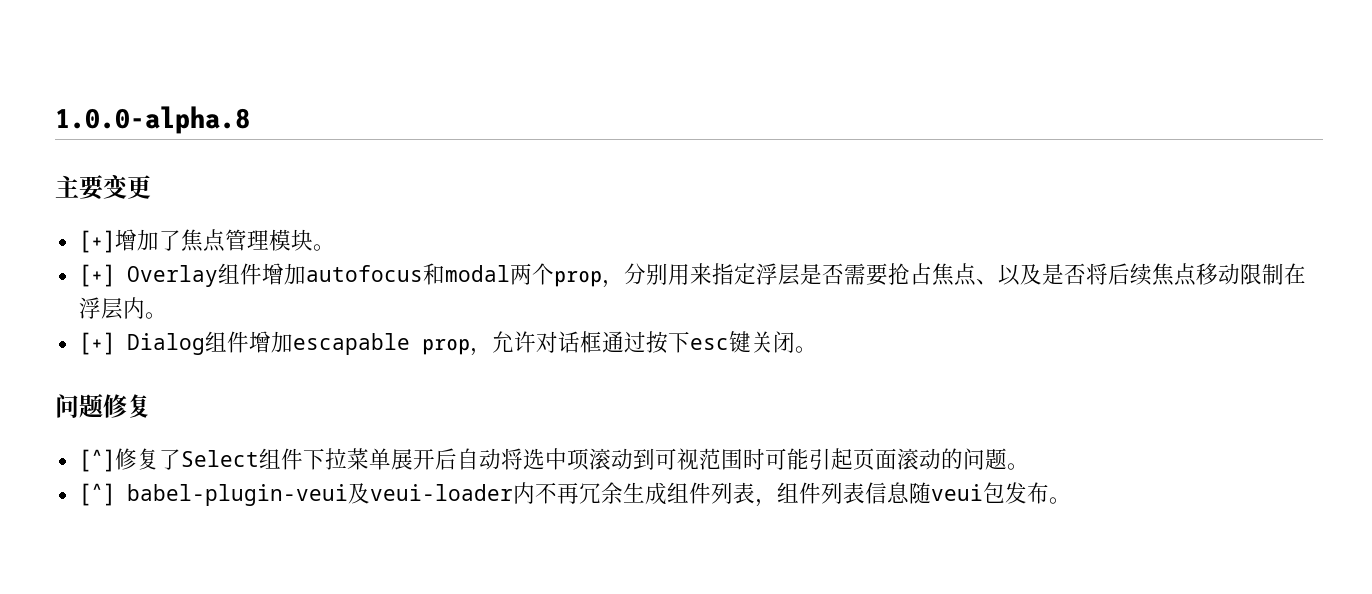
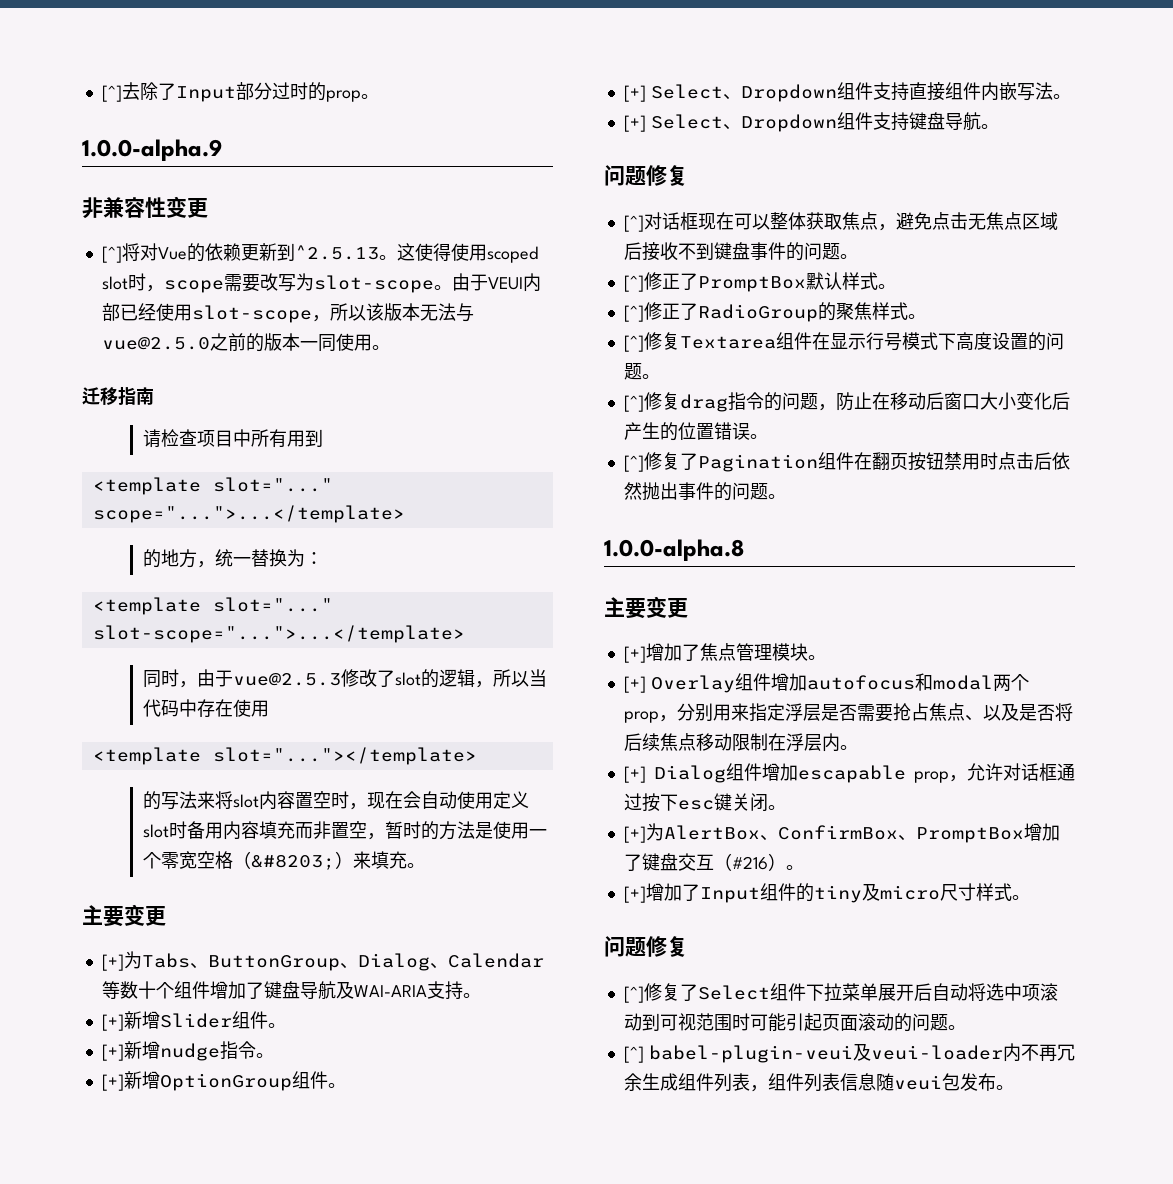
(55, 120) none -> [101,82,379,102] [82,139,222,161] [82,196,208,219] [101,243,538,263] [101,273,541,293] [101,303,474,323] [101,333,390,352] [82,386,154,405] [142,429,323,448] [92,477,333,495] [92,505,405,523] [142,549,323,568] [92,597,333,615] [92,625,465,643] [142,669,547,688] [142,699,269,717] [92,747,477,765] [142,791,529,810] [142,821,547,840] [142,851,425,870] [82,904,166,927] [101,951,544,971] [101,981,481,1000] [101,1011,286,1031] [101,1041,274,1061] [101,1071,346,1091] [623,82,1071,102] [623,112,999,132] [604,165,688,186] [623,212,1058,232] [623,242,858,261] [623,272,896,292] [623,302,926,322] [623,332,1064,352] [623,363,660,380] [623,392,1070,412] [623,422,768,441] [623,452,1070,472] [623,482,786,501] [^]去除了Input部分过时的prop。 // 1.0.0-alpha.9 // 非兼容性变更 // [^]将对Vue的依赖更新到^2.5.13。这使得使用scoped slot时，scope需要改写为slot-scope。由于VEUI内部已经使用slot-scope，所以该版本无法与vue@2.5.0之前的版本一同使用。 // 迁移指南 // 请检查项目中所有用到 // <template slot="..." scope="...">...</template> // 的地方，统一替换为： // <template slot="..." slot-scope="...">...</template> // 同时，由于vue@2.5.3修改了slot的逻辑，所以当代码中存在使用 // <template slot="..."></template> // 的写法来将slot内容置空时，现在会自动使用定义slot时备用内容填充而非置空，暂时的方法是使用一个零宽空格（&#8203;）来填充。 // 主要变更 // [+]为Tabs、ButtonGroup、Dialog、Calendar等数十个组件增加了键盘导航及WAI-ARIA支持。 // [+]新增Slider组件。 // [+]新增nudge指令。 // [+]新增OptionGroup组件。 // [+] Select、Dropdown组件支持直接组件内嵌写法。 // [+] Select、Dropdown组件支持键盘导航。 // 问题修复 // [^]对话框现在可以整体获取焦点，避免点击无焦点区域后接收不到键盘事件的问题。 // [^]修正了PromptBox默认样式。 // [^]修正了RadioGroup的聚焦样式。 // [^]修复Textarea组件在显示行号模式下高度设置的问题。 // [^]修复drag指令的问题，防止在移动后窗口大小变化后产生的位置错误。 // [^]修复了Pagination组件在翻页按钮禁用时点击后依然抛出事件的问题。 //
(817, 349) none -> [623,823,1060,843] [623,853,804,871] [623,883,1030,903] // [+]为AlertBox、ConfirmBox、PromptBox增加了键盘交互（#216）。 // [+]增加了Input组件的tiny及micro尺寸样式。

